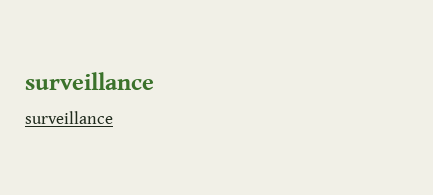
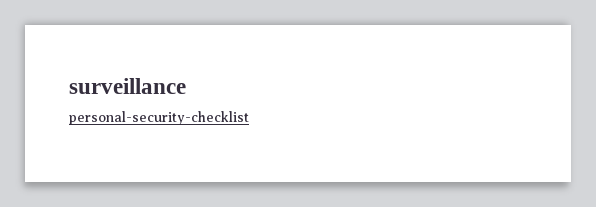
[25,111,113,124] surveillance -> [69,111,249,125] personal-security-checklist

